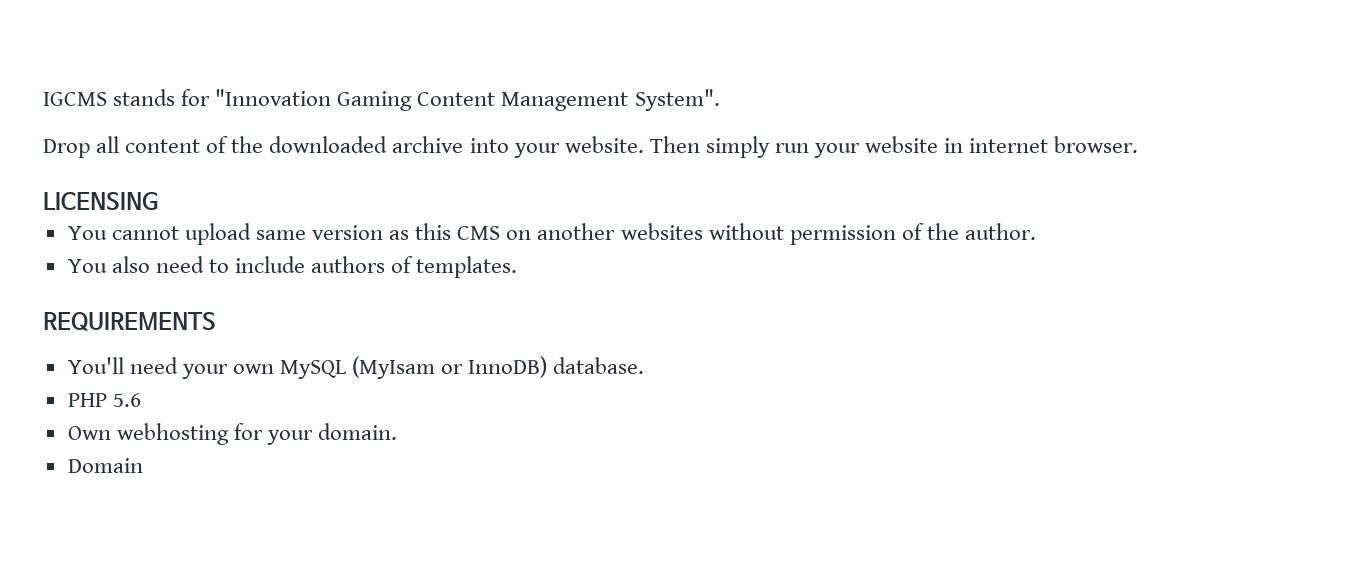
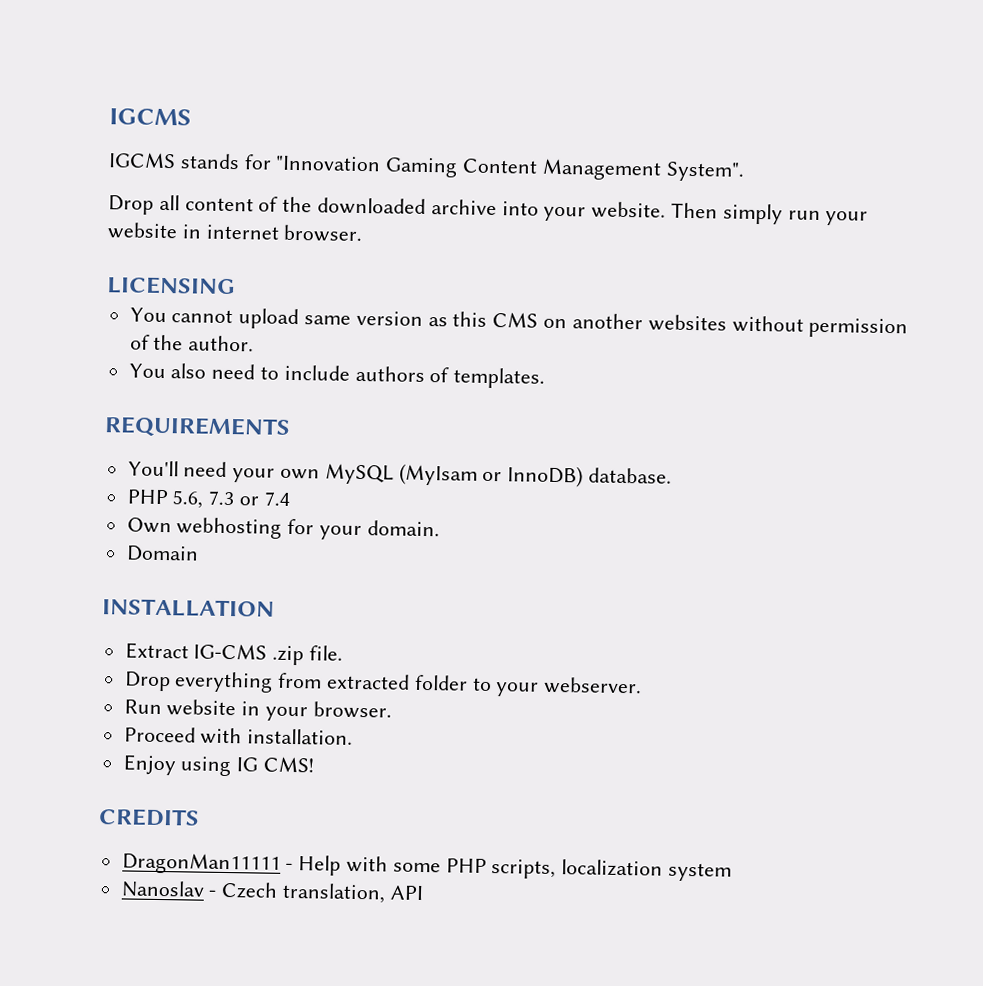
[43,92,107,106] IGCMS -> [109,108,192,126] [108,152,176,169] IGCMS // IGCMS
[112,393,141,407] 5.6 -> [172,490,290,509] 5.6, 7.3 or 7.4
(143, 465) none -> [102,598,275,618] [124,642,344,666] [123,671,643,697] [123,699,392,722] [123,726,354,745] [122,754,315,777] [98,808,200,827] [121,852,733,882] [120,880,424,904] // INSTALLATION // Extract IG-CMS .zip file. // Drop everything from extracted folder to your webserver. // Run website in your browser. // Proceed with installation. // Enjoy using IG CMS! // CREDITS // DragonMan11111 - Help with some PHP scripts, localization system // Nanoslav - Czech translation, API

